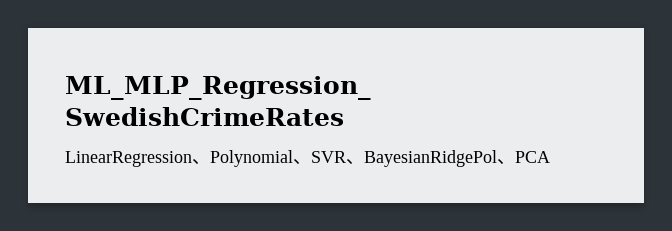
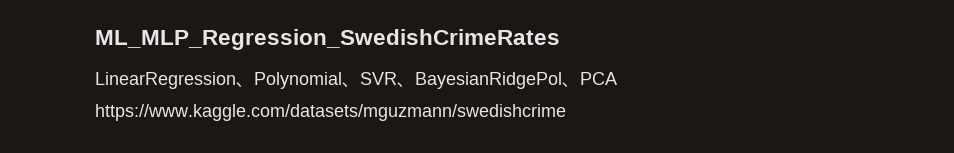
(550, 157) none -> [95,104,566,121] https://www.kaggle.com/datasets/mguzmann/swedishcrime

